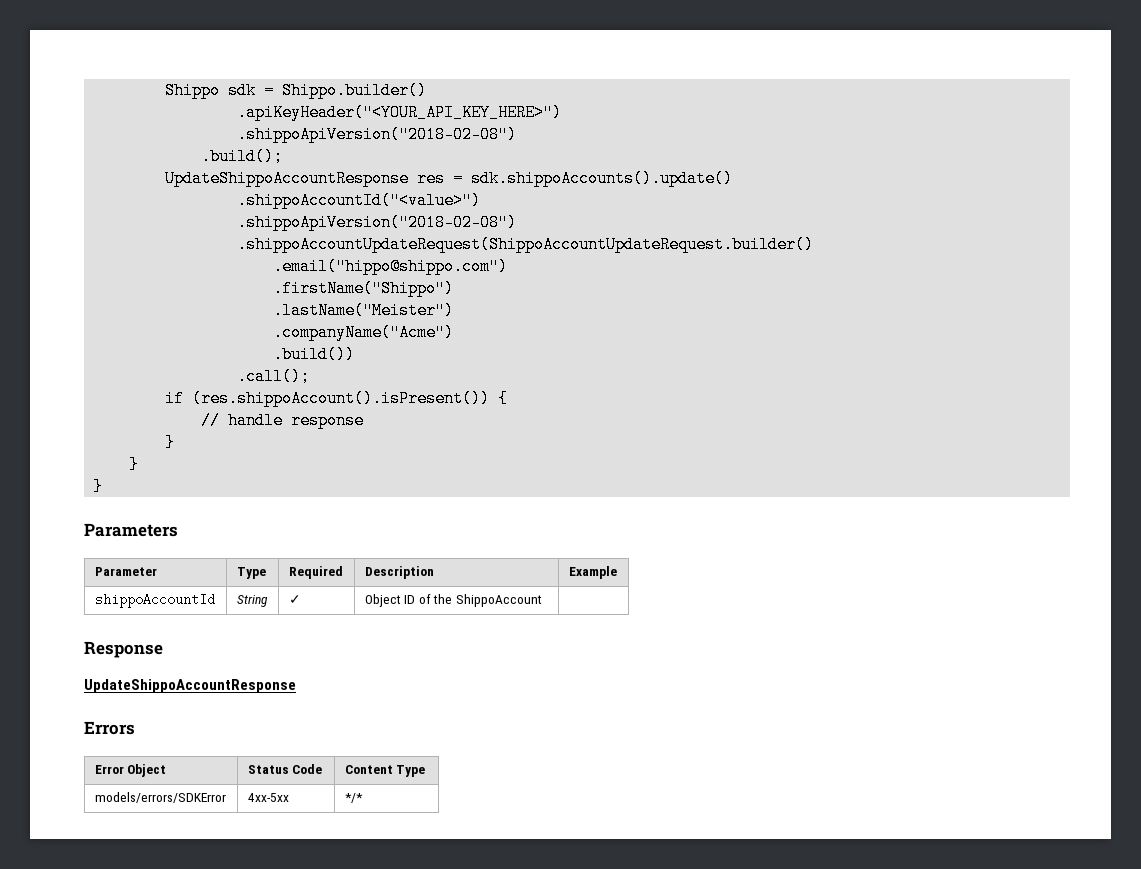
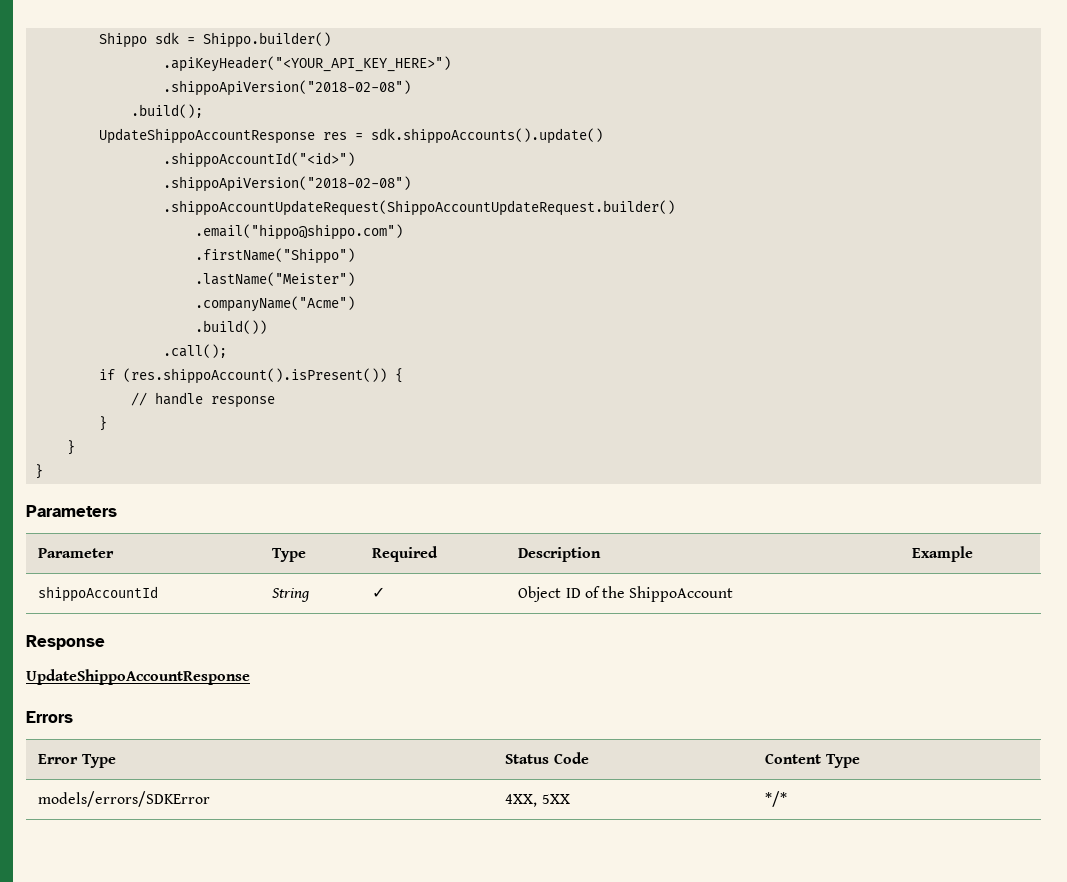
[237,192,481,209] .shippoAccountId("<value>") -> [163,152,356,168] .shippoAccountId("<id>")
[127,764,167,777] Object -> [81,754,116,768] Type
[247,793,289,802] 4xx-5xx -> [505,794,570,807] 4XX, 5XX

